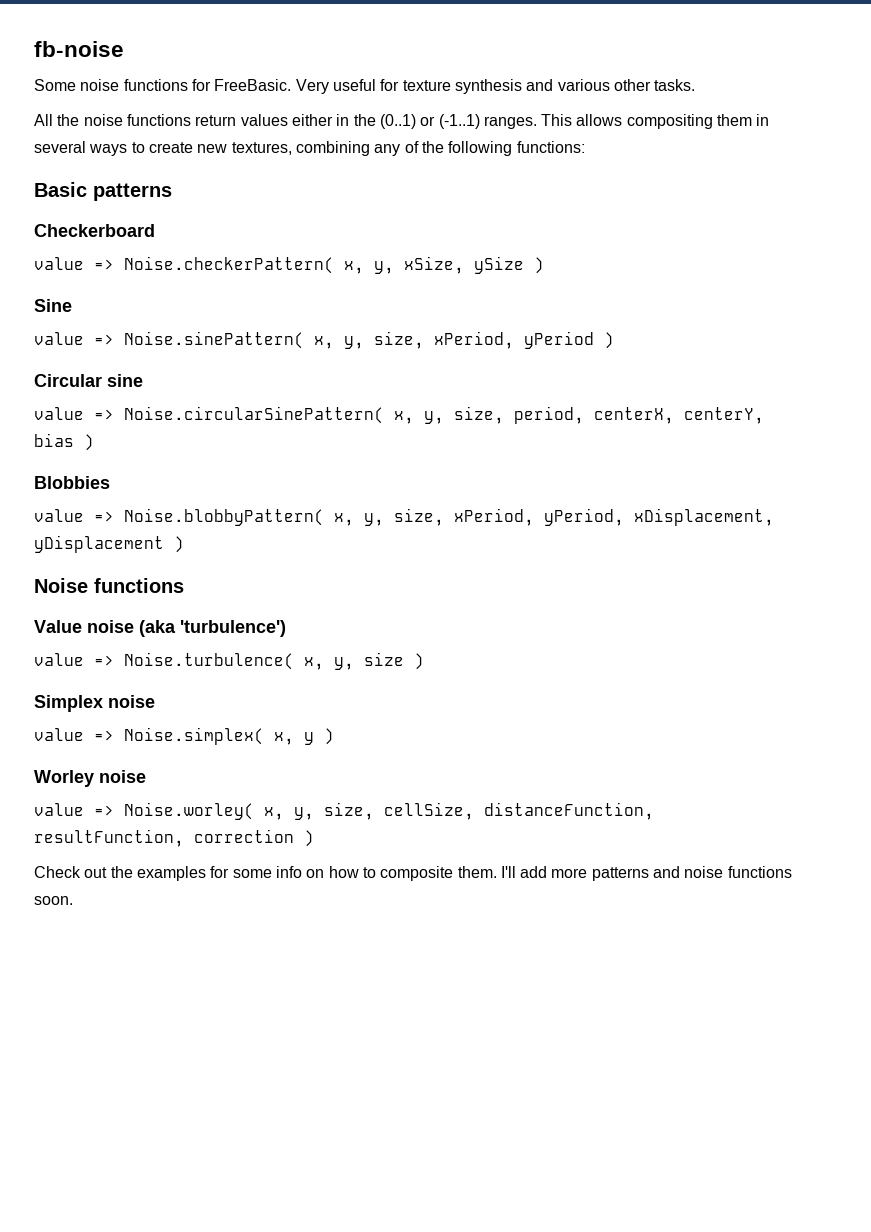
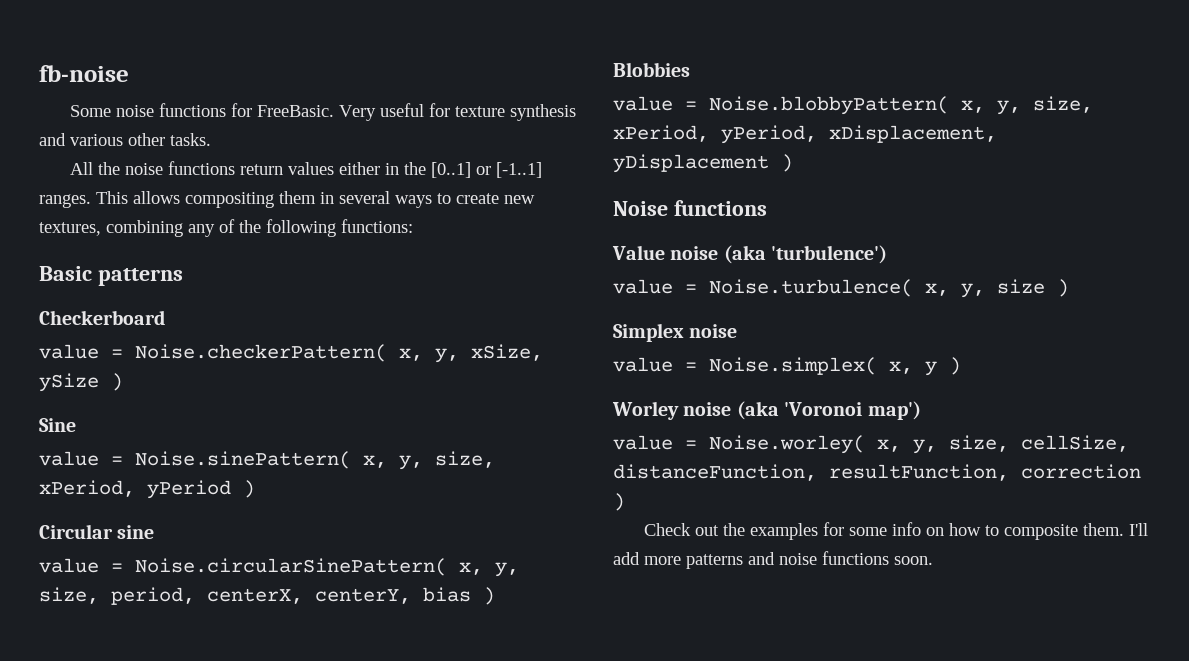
[379,114,480,129] (0..1) or (-1..1) -> [430,162,542,178] [0..1] or [-1..1]
[94,259,114,270] => -> [111,349,123,358] =
[94,334,114,345] => -> [111,456,123,465] =
[94,409,114,420] => -> [111,563,123,572] =
[94,511,114,522] => -> [685,101,697,110] =
[94,655,114,666] => -> [685,284,697,293] =
[94,730,114,741] => -> [685,362,697,371] =
[34,803,114,816] // value => -> [736,401,921,420] [613,435,697,450] (aka 'Voronoi map') // value =

